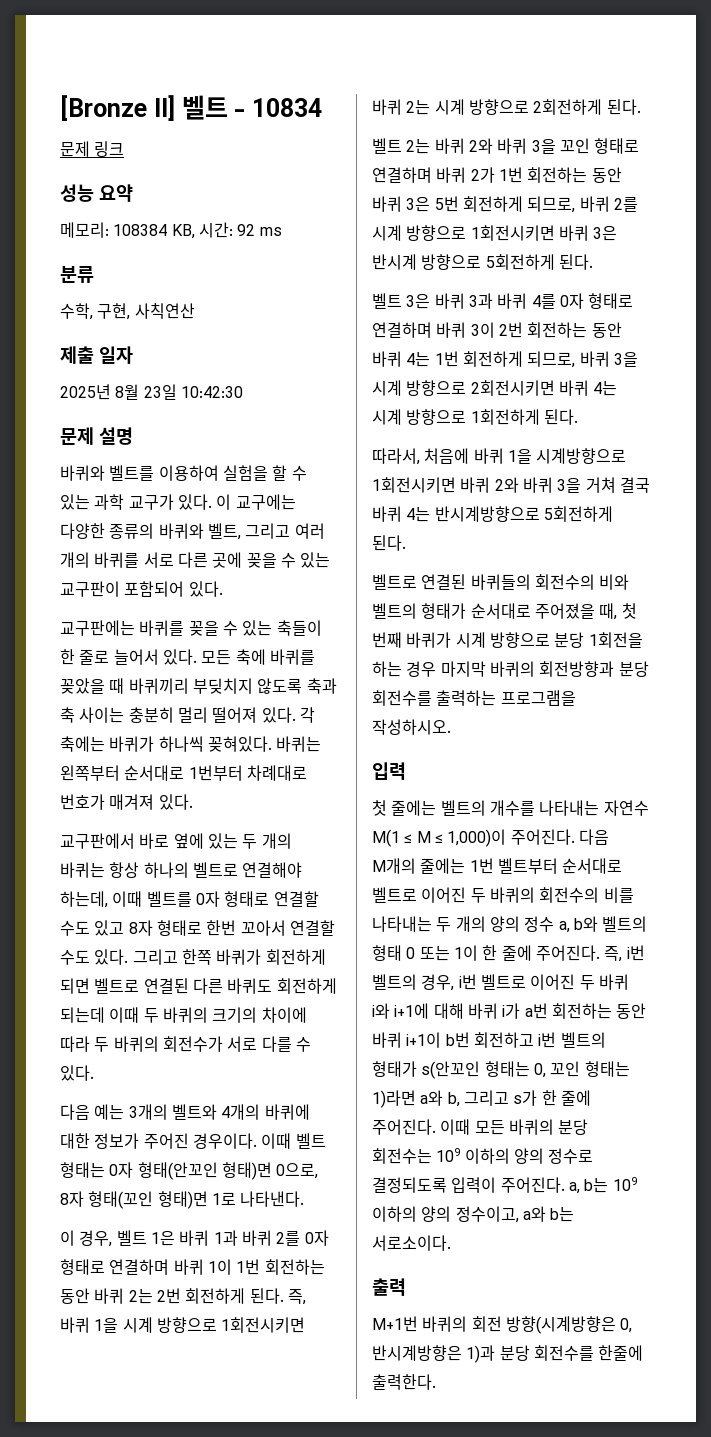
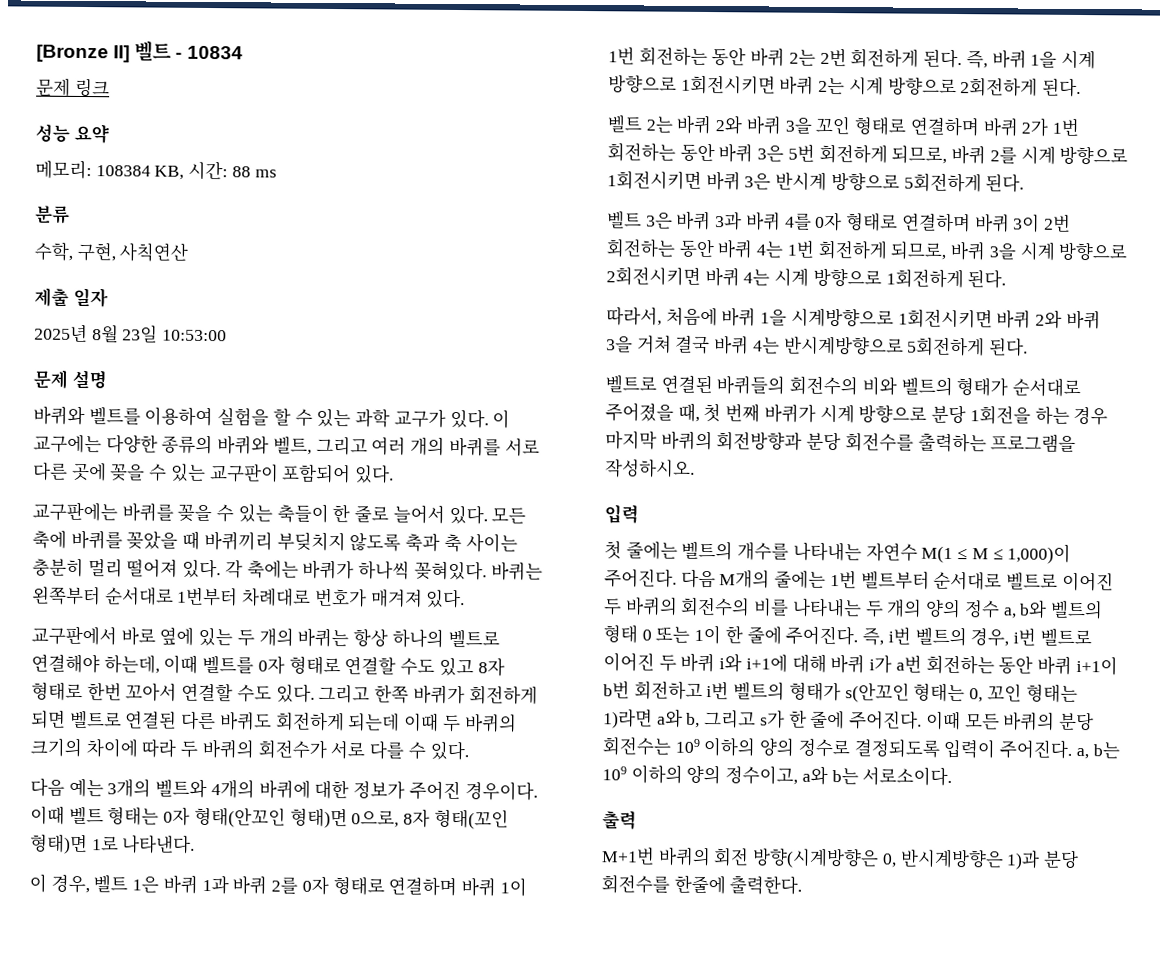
[237,224,256,236] 92 -> [231,166,251,178] 88
[180,386,243,398] 10:42:30 -> [162,329,228,342] 10:53:00

